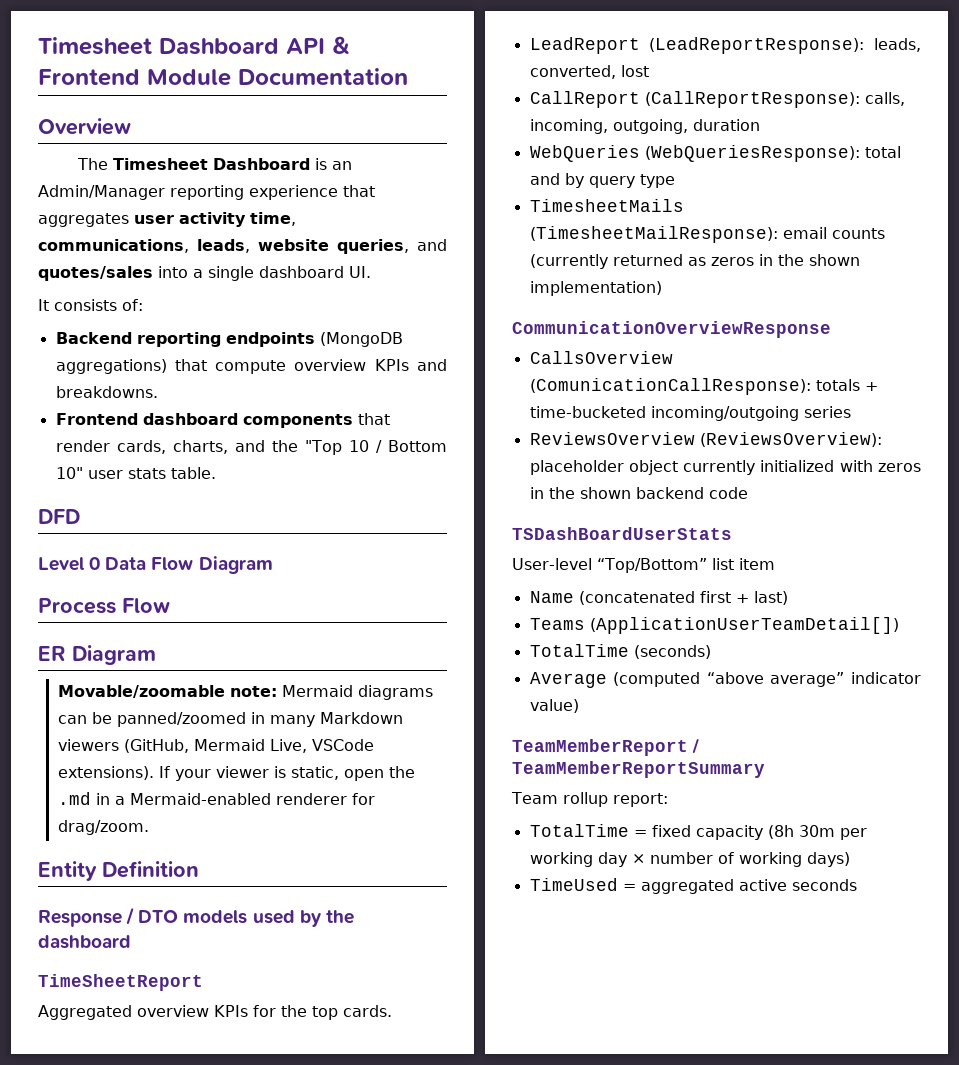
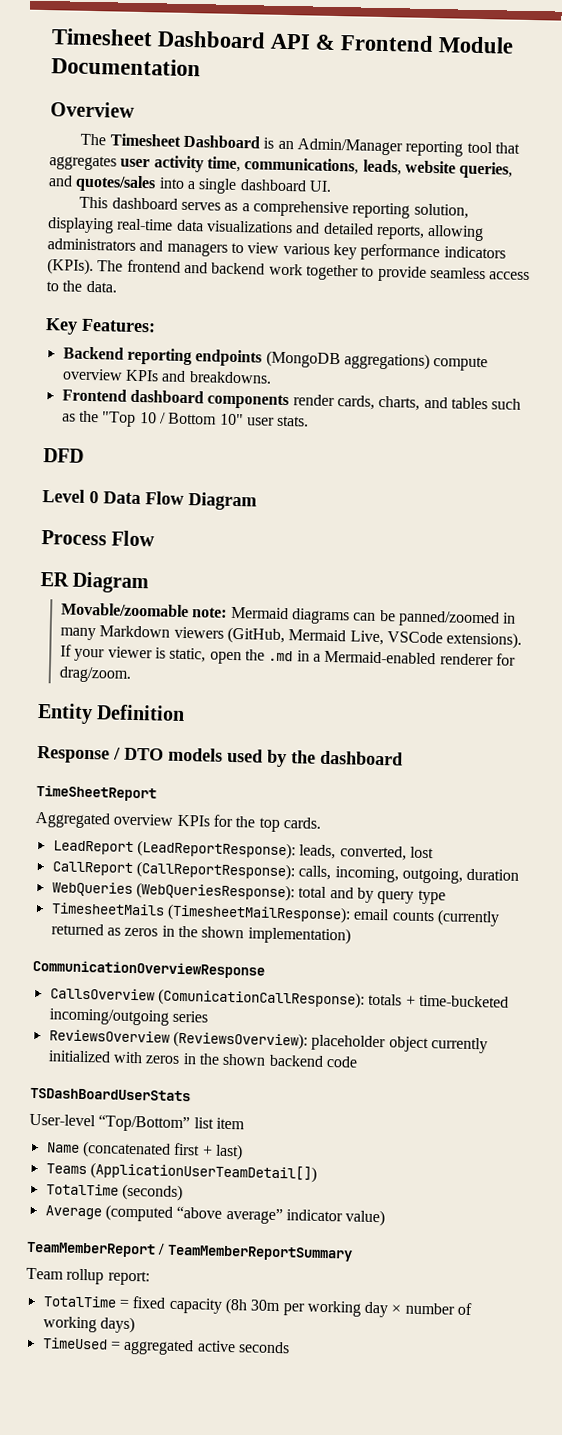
[249,185,338,200] experience -> [466,141,493,154] tool
[38,299,143,311] It consists of: -> [79,196,469,219] [47,217,485,242] [47,238,506,262] [47,258,531,282] [46,280,117,293] [45,318,156,335] This dashboard serves as a comprehensive reporting solution, displaying real-time data visualizations and detailed reports, allowing administrators and managers to view various key performance indicators (KPIs). The frontend and backend work together to provide seamless access to the data. // Key Features:
[174,359,207,371] that -> (430, 361) none
[357,413,390,425] that -> (290, 401) none
(265, 446) none -> [450,397,522,410] [61,413,76,422] tables such as
[127,467,216,479] stats table. -> [277,415,310,427] stats.

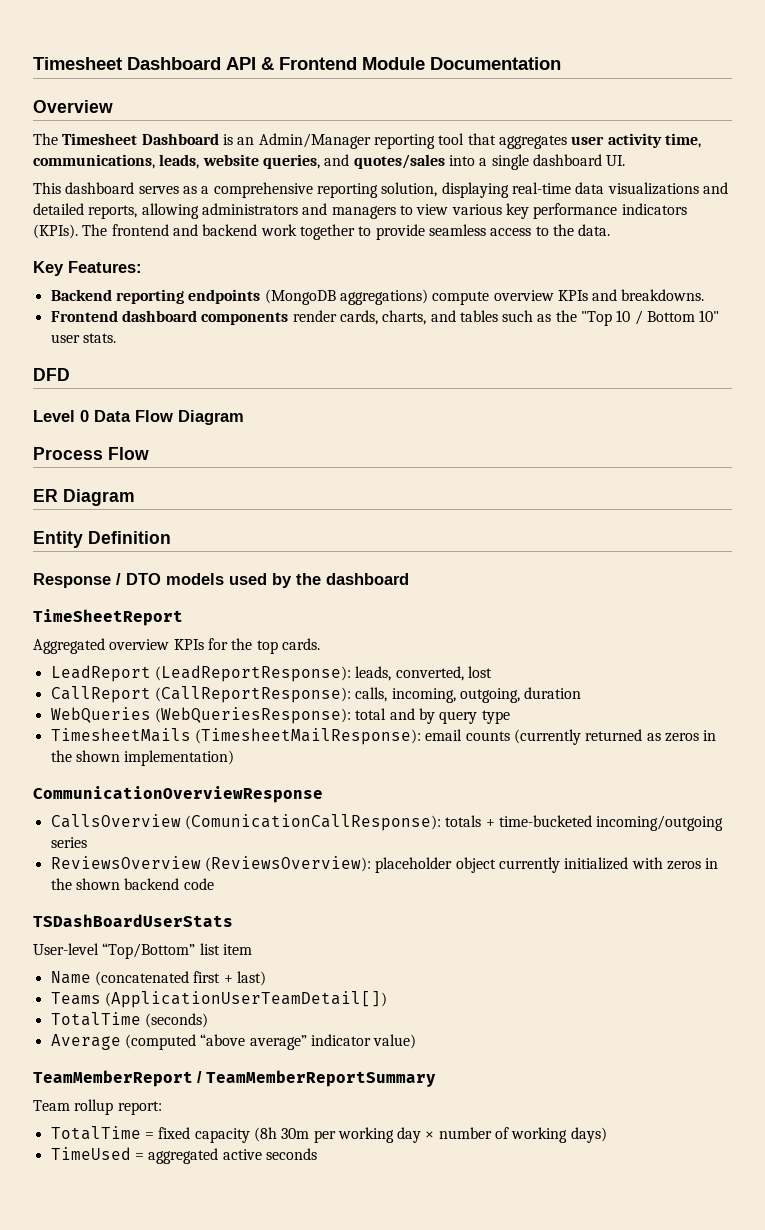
[61,602,517,628] [60,625,523,649] [60,644,516,666] [59,666,132,683] // Movable/zoomable note: Mermaid diagrams can be panned/zoomed in many Markdown viewers (GitHub, Mermaid Live, VSCode extensions). If your viewer is static, open the .md in a Mermaid-enabled renderer for drag/zoom. -> (135, 497) none

